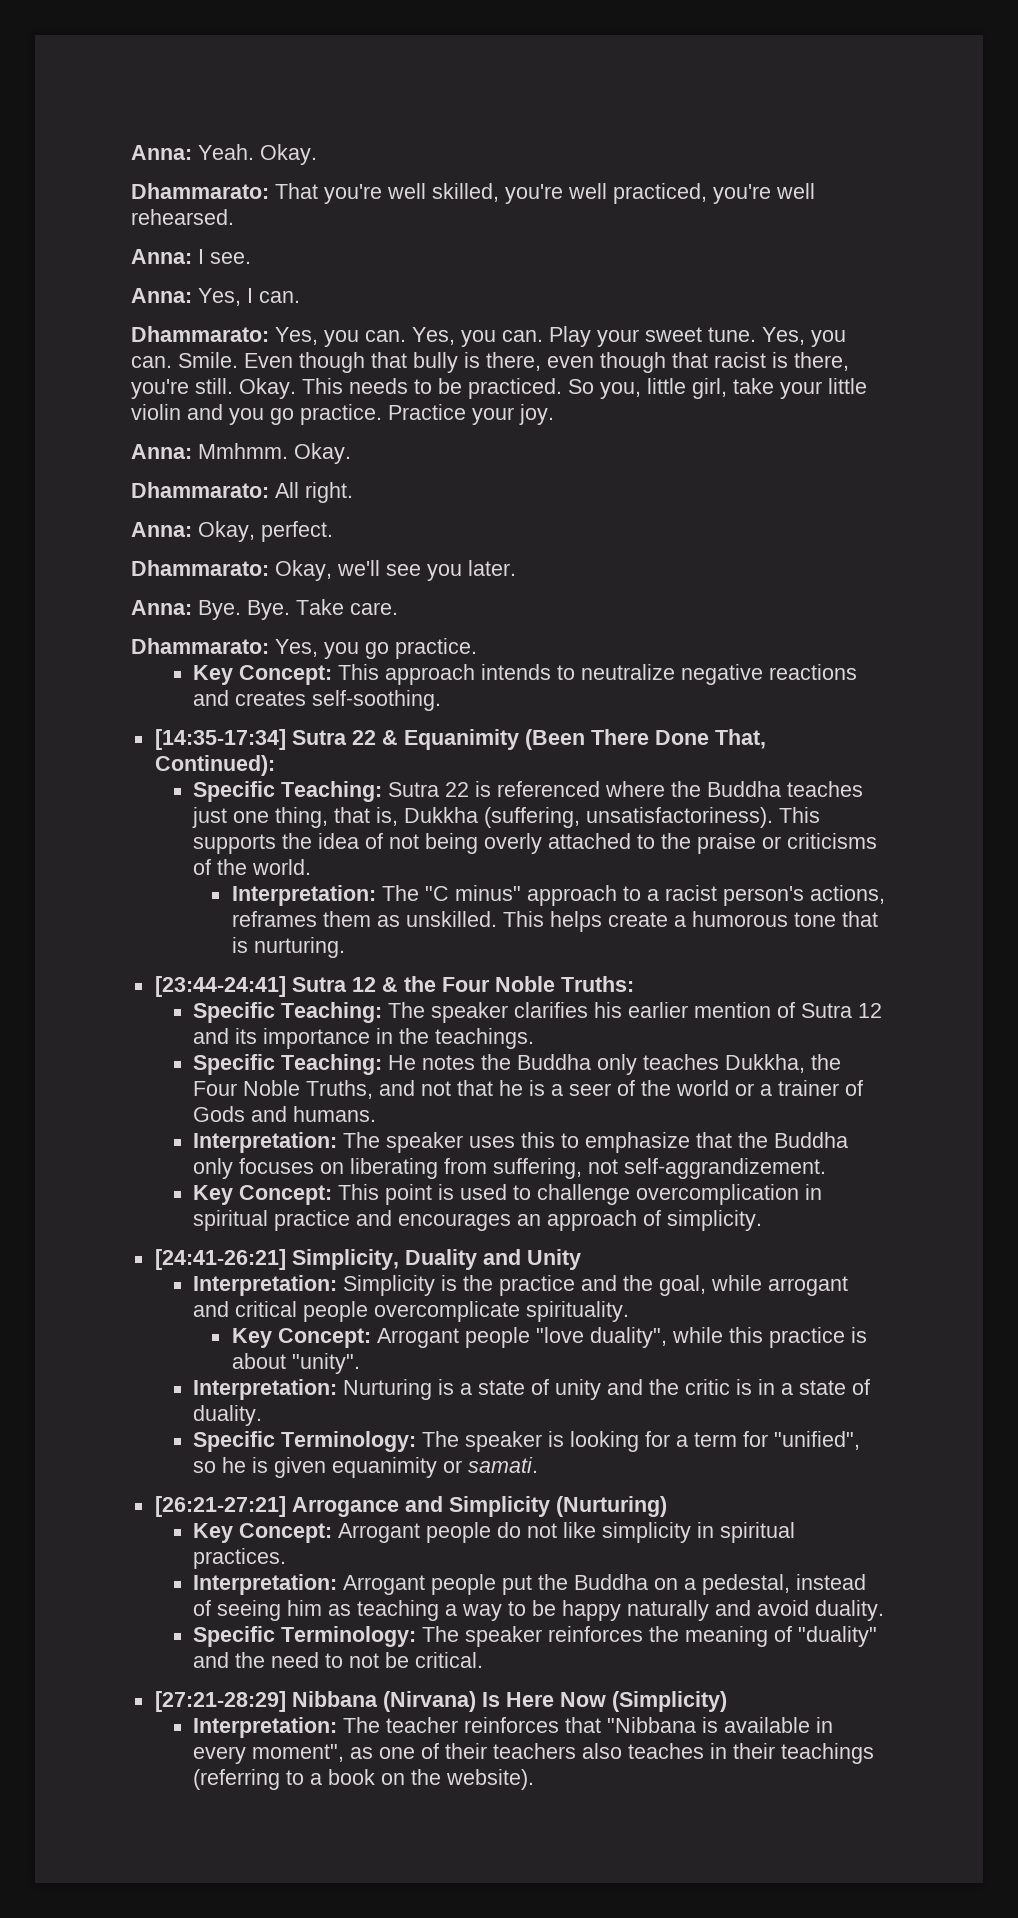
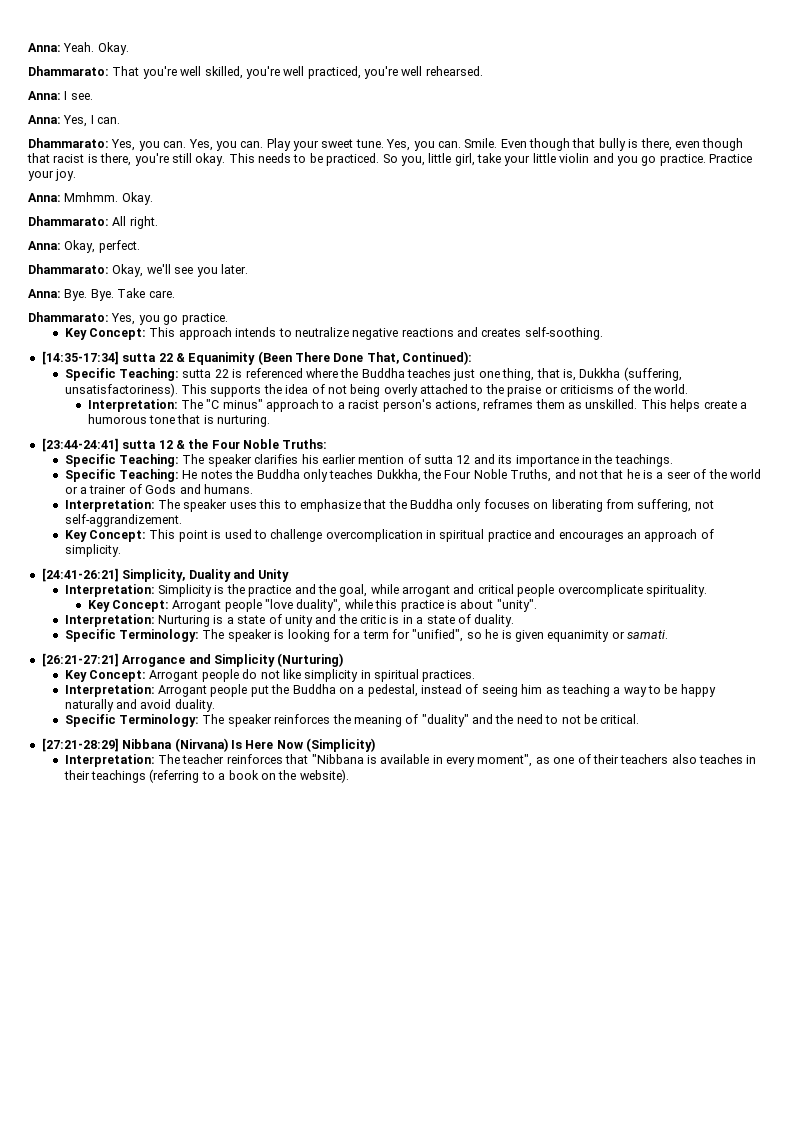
[195,378,296,399] still. Okay. -> [171,153,226,166] still okay.
[291,730,347,745] Sutra -> [122,353,157,362] sutta
[388,782,440,797] Sutra -> [182,369,212,378] sutta
[291,977,347,992] Sutra -> [122,440,157,449] sutta
[801,1003,853,1018] Sutra -> [424,455,454,464] sutta

